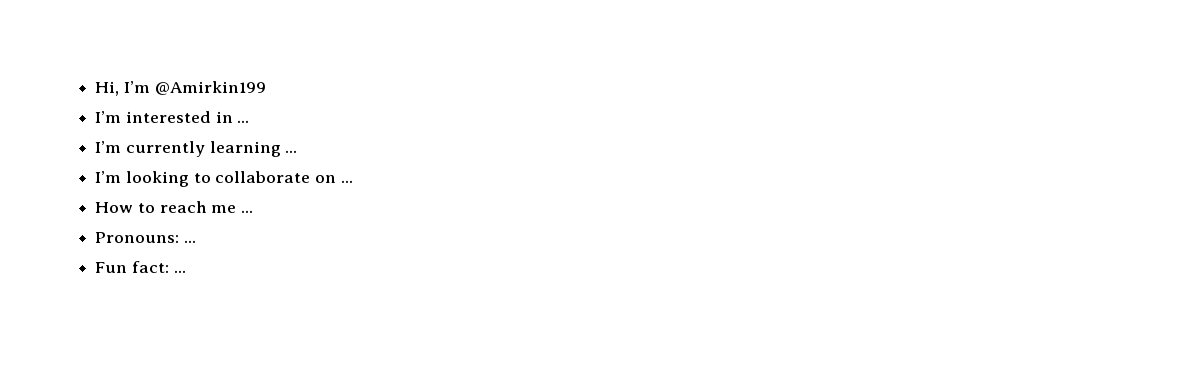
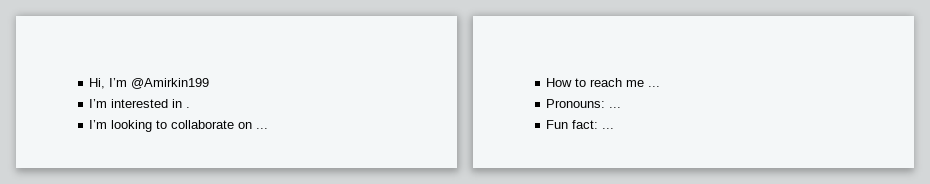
[237,120,250,123] [95,141,298,157] ... // I’m currently learning ... -> [186,107,191,108] .

